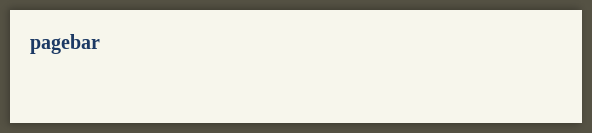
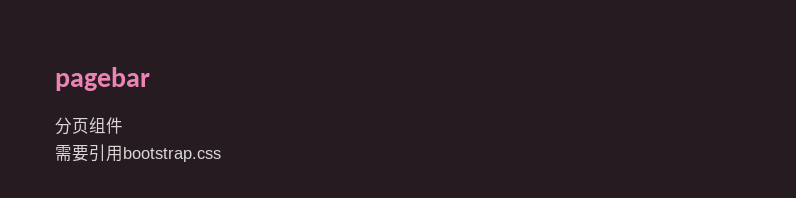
(100, 44) none -> [55,117,123,135] [55,144,221,162] // 分页组件 // 需要引用bootstrap.css

